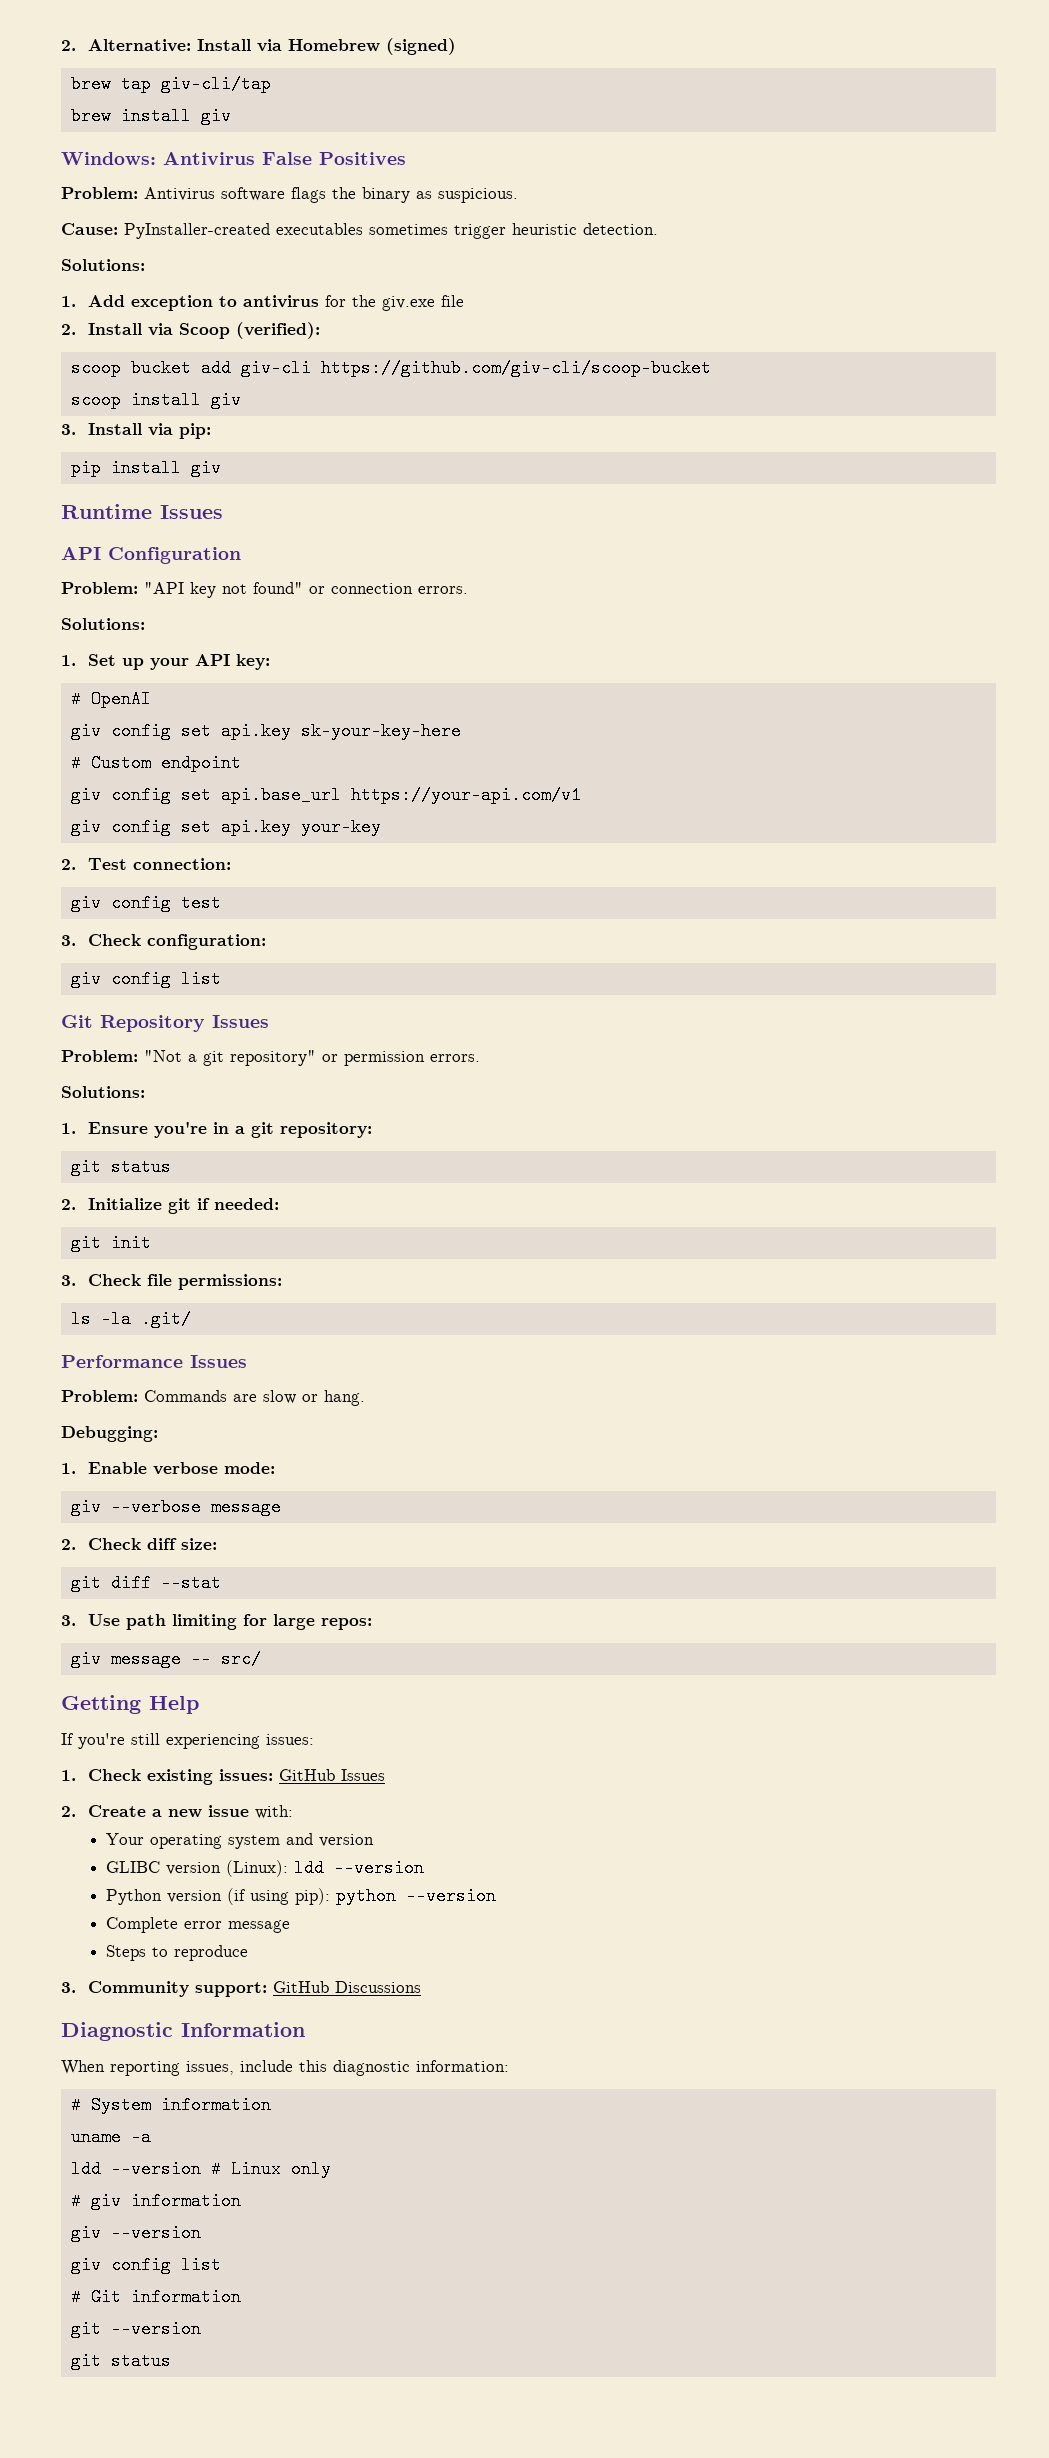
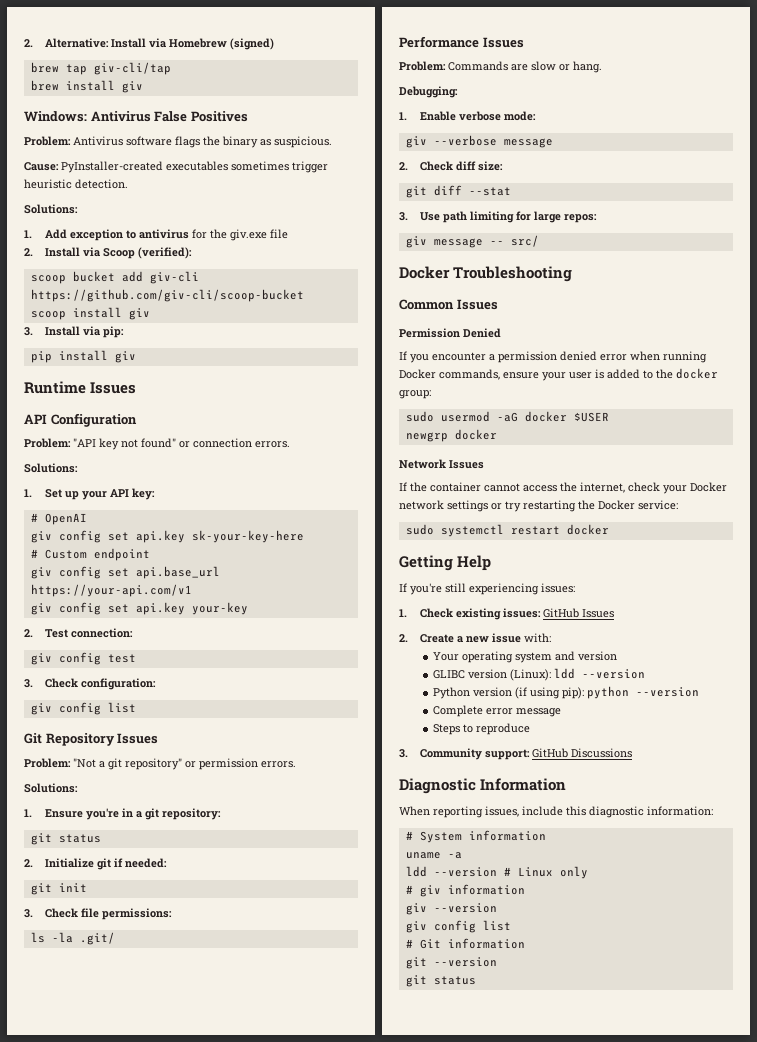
(261, 1659) none -> [399,266,573,282] [399,299,498,310] [399,328,501,338] [399,351,707,363] [399,368,718,381] [399,390,431,399] [405,411,609,422] [405,429,497,442] [399,459,484,469] [399,482,727,494] [399,500,678,512] [405,524,609,537] // Docker Troubleshooting // Common Issues // Permission Denied // If you encounter a permission denied error when running Docker commands, ensure your user is added to the docker group: // sudo usermod -aG docker $USER // newgrp docker // Network Issues // If the container cannot access the internet, check your Docker network settings or try restarting the Docker service: // sudo systemctl restart docker

